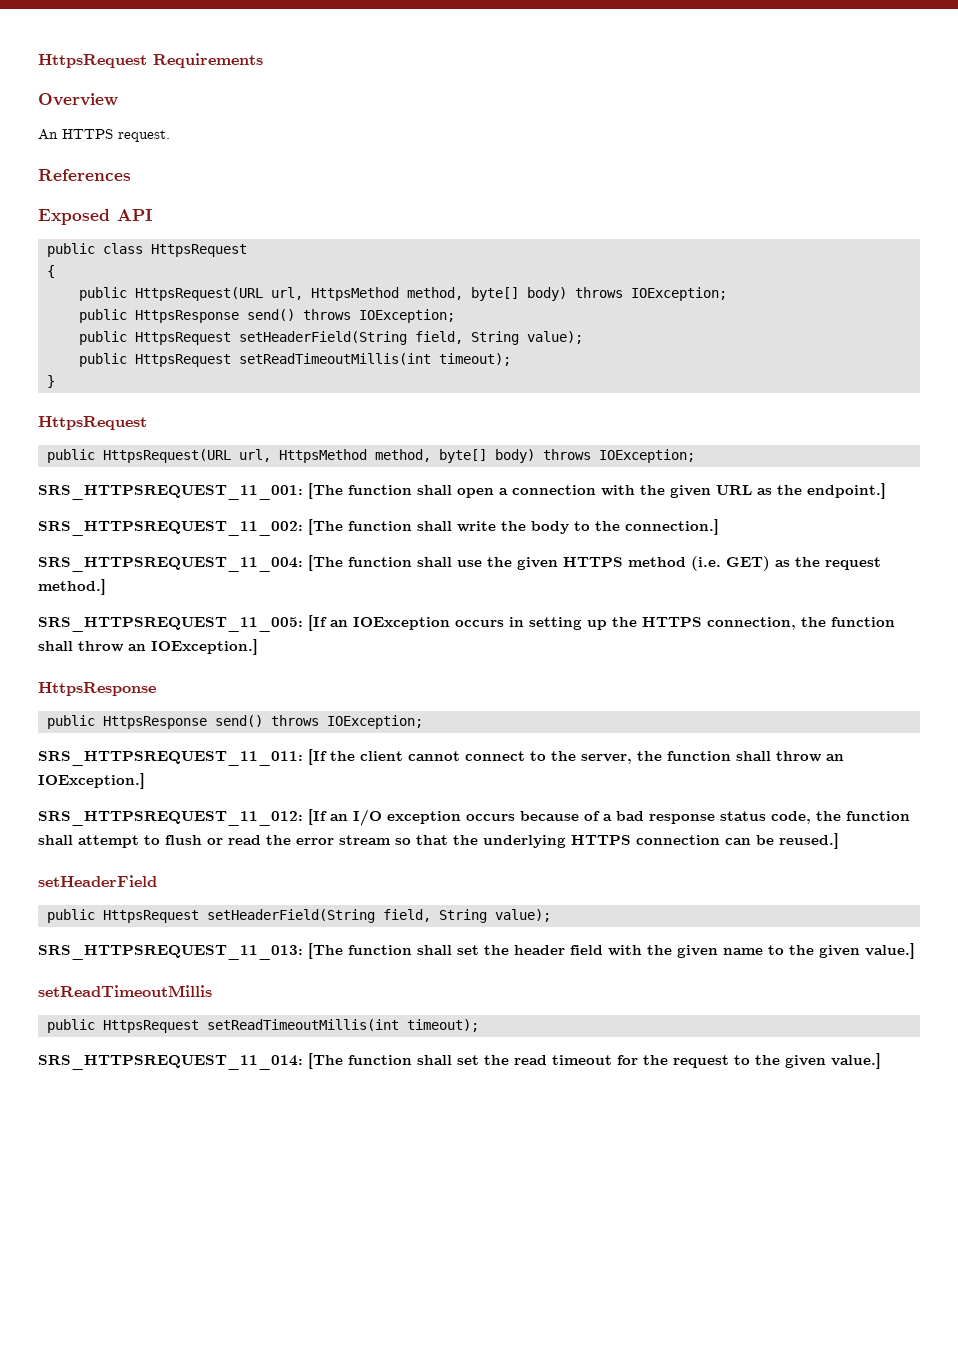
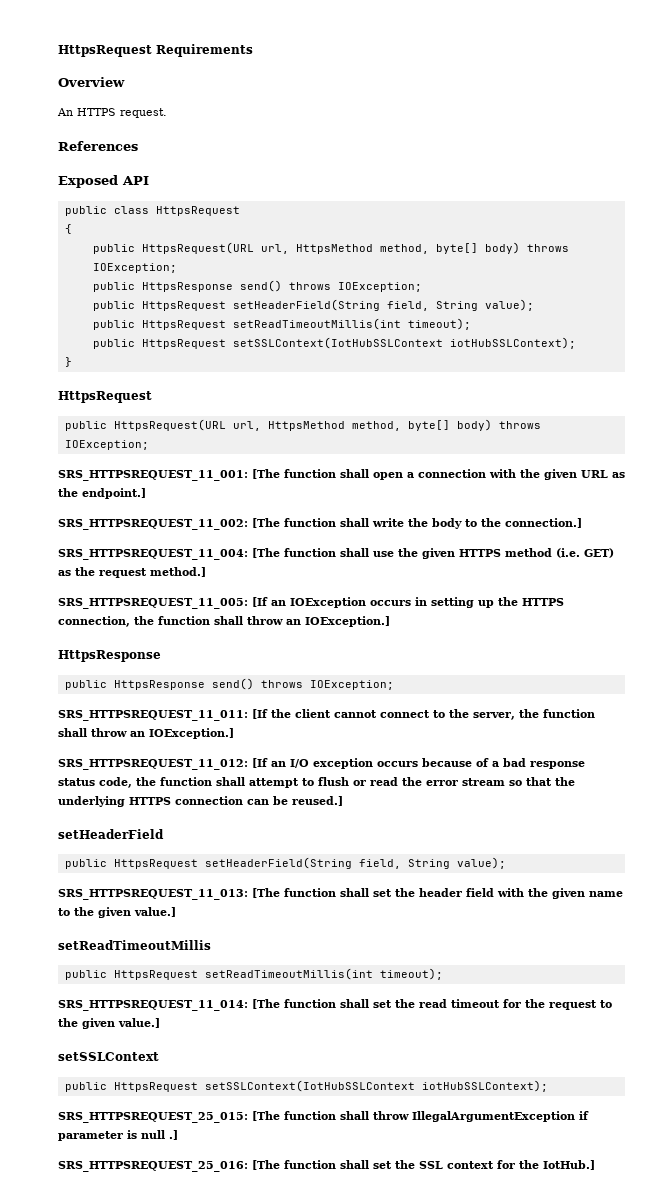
(511, 359) none -> [92,337,576,349] // public HttpsRequest setSSLContext(IotHubSSLContext iotHubSSLContext);
(881, 1061) none -> [58,1052,159,1061] [64,1080,548,1092] [58,1111,589,1123] [58,1130,178,1141] [58,1160,595,1172] // setSSLContext // public HttpsRequest setSSLContext(IotHubSSLContext iotHubSSLContext); // SRS_HTTPSREQUEST_25_015: [The function shall throw IllegalArgumentException if parameter is null .] // SRS_HTTPSREQUEST_25_016: [The function shall set the SSL context for the IotHub.]

